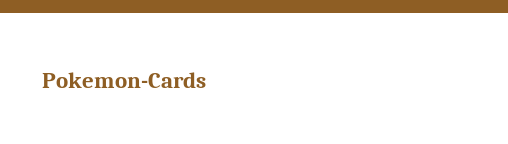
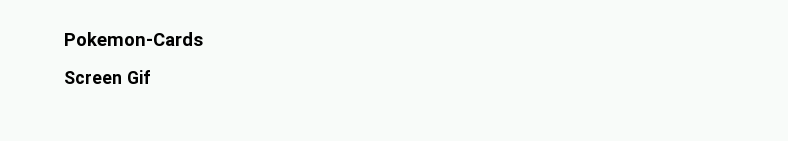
(206, 80) none -> [64,70,150,84] // Screen Gif

